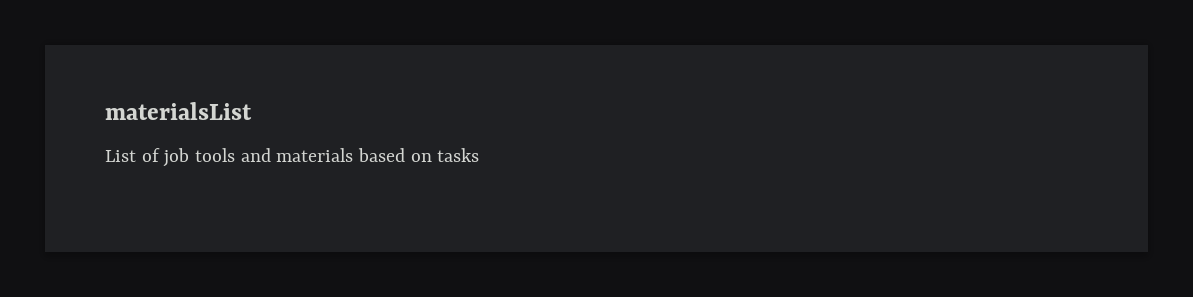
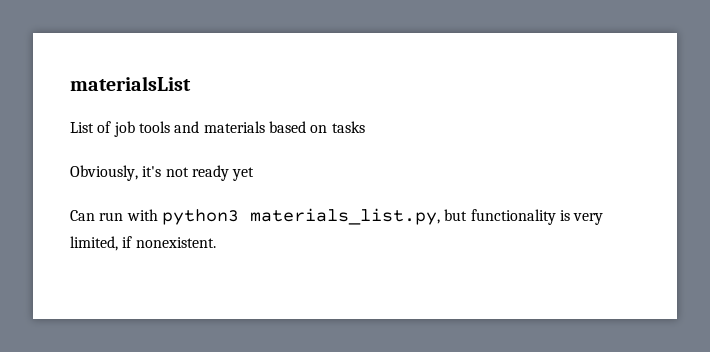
(480, 155) none -> [70,165,255,181] [70,208,604,225] [70,236,216,251] // Obviously, it's not ready yet // Can run with python3 materials_list.py, but functionality is very limited, if nonexistent.

